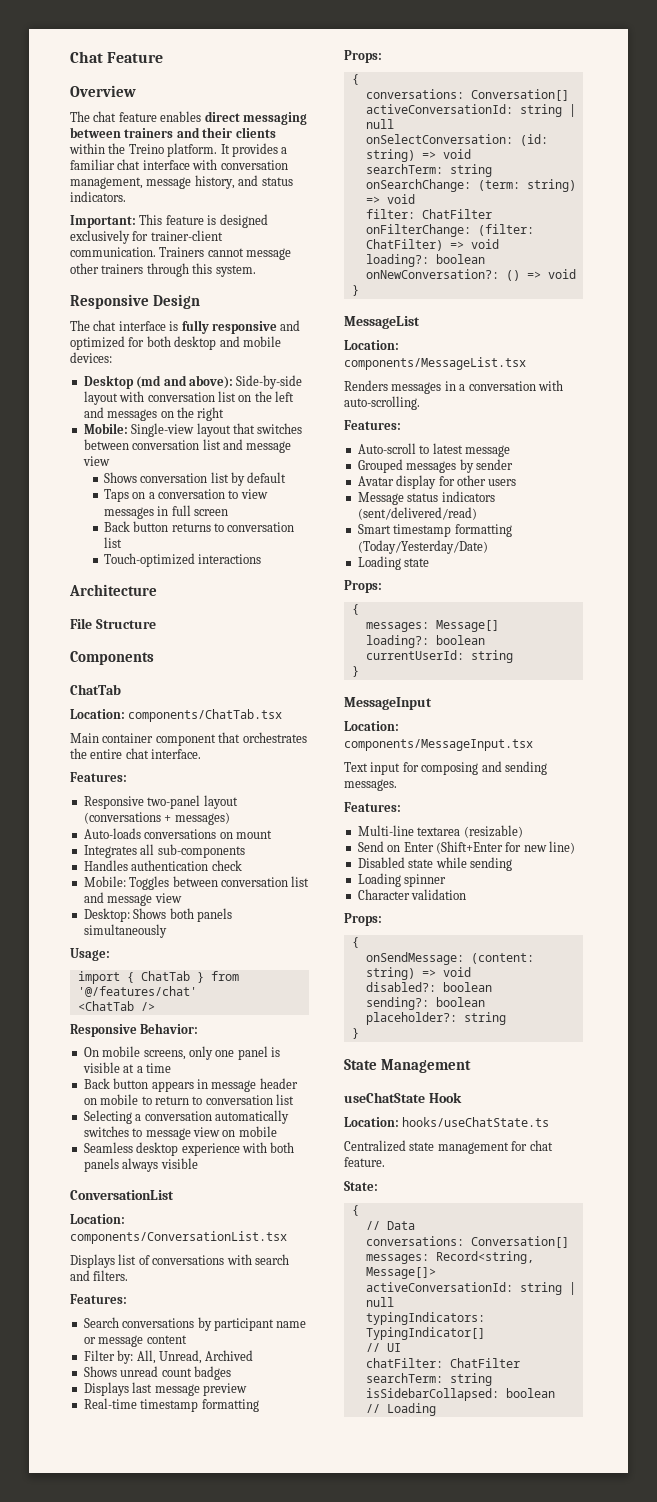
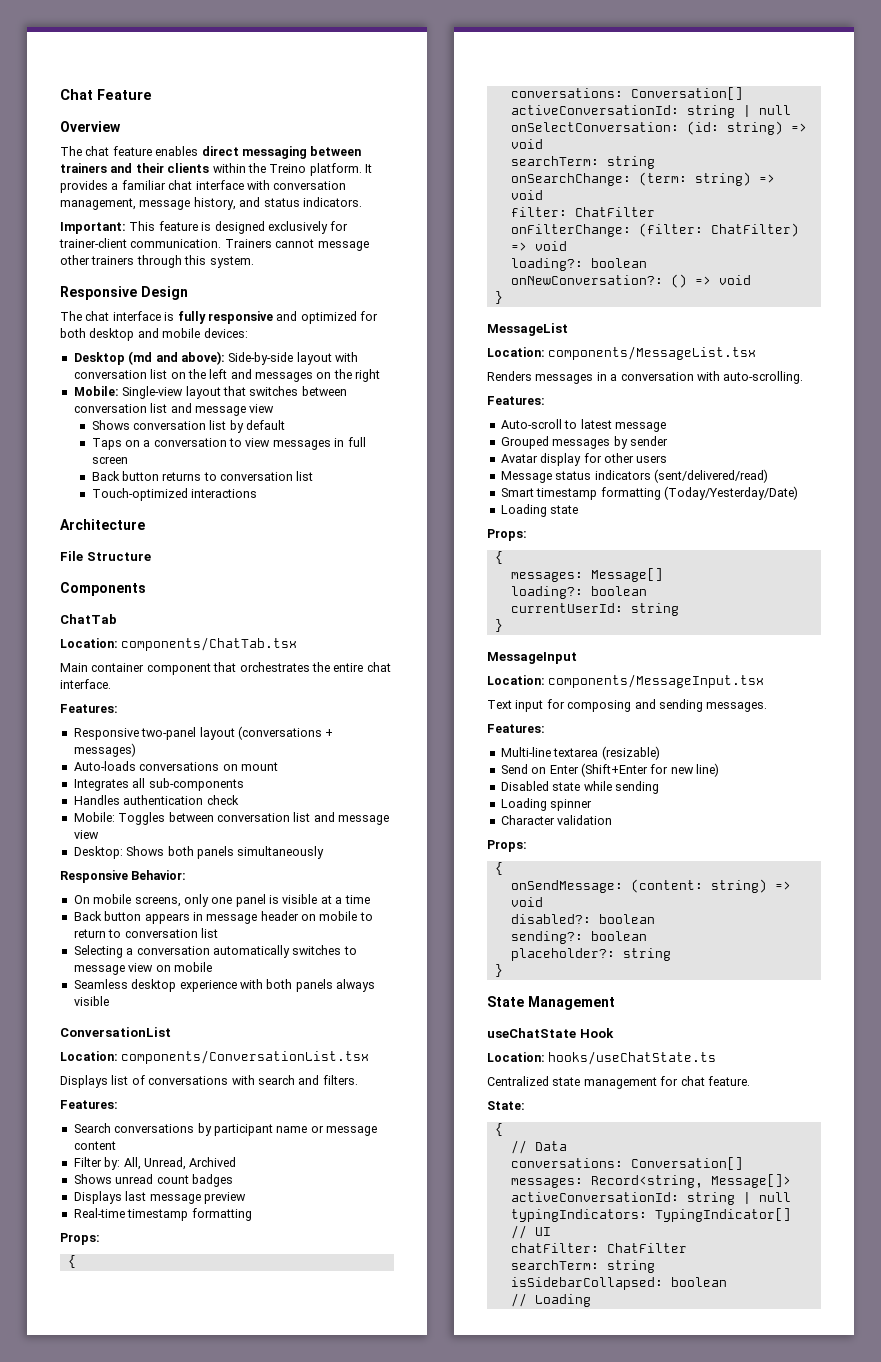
[70,948,110,961] [77,971,239,984] [77,986,197,997] [77,1001,155,1011] // Usage: // import { ChatTab } from '@/features/chat' // <ChatTab /> -> (325, 852) none

